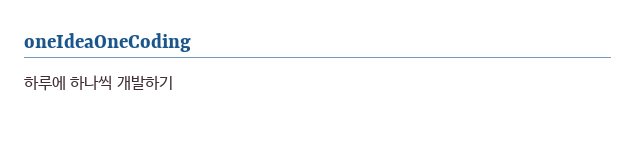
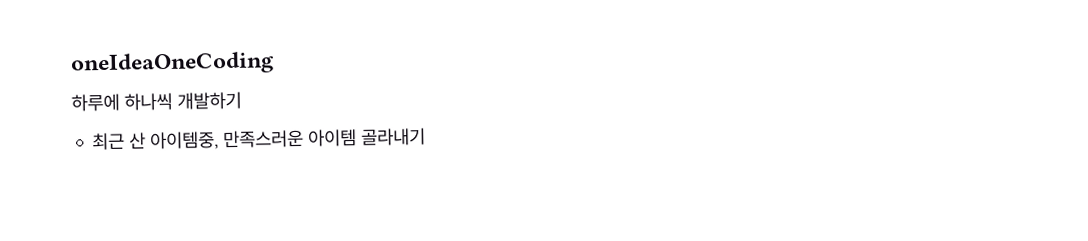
(173, 82) none -> [92,127,427,151] // 최근 산 아이템중, 만족스러운 아이템 골라내기

